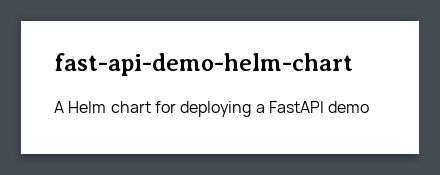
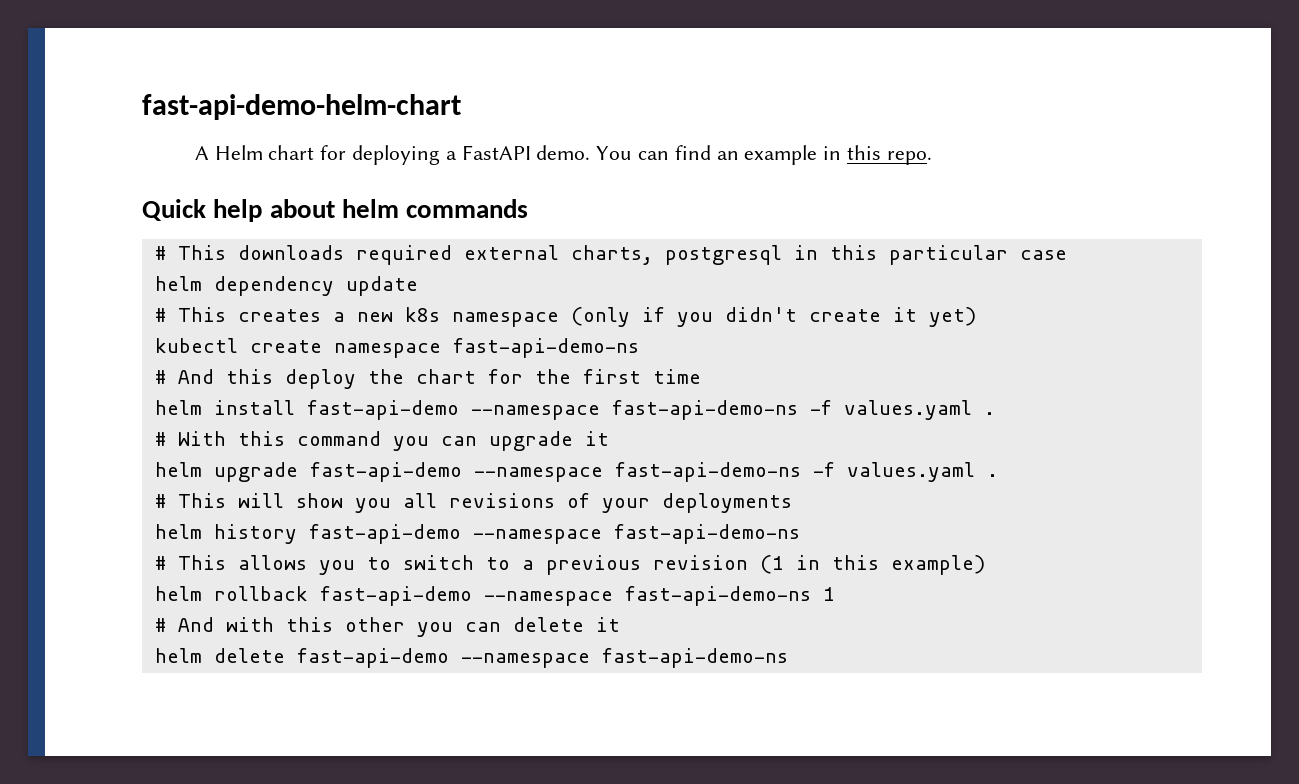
[328,101,370,113] demo -> [536,145,932,165] [142,199,529,222] [154,245,1067,265] [154,276,418,296] [154,307,976,327] [154,338,639,358] [154,369,701,389] [154,400,995,420] [154,431,609,451] [154,462,998,482] [154,493,792,513] [154,524,800,544] [154,555,985,575] [154,586,835,606] [154,617,620,637] [154,648,788,668] demo. You can find an example in this repo. // Quick help about helm commands // # This downloads required external charts, postgresql in this particular case // helm dependency update // # This creates a new k8s namespace (only if you didn't create it yet) // kubectl create namespace fast-api-demo-ns // # And this deploy the chart for the first time // helm install fast-api-demo --namespace fast-api-demo-ns -f values.yaml . // # With this command you can upgrade it // helm upgrade fast-api-demo --namespace fast-api-demo-ns -f values.yaml . // # This will show you all revisions of your deployments // helm history fast-api-demo --namespace fast-api-demo-ns // # This allows you to switch to a previous revision (1 in this example) // helm rollback fast-api-demo --namespace fast-api-demo-ns 1 // # And with this other you can delete it // helm delete fast-api-demo --namespace fast-api-demo-ns

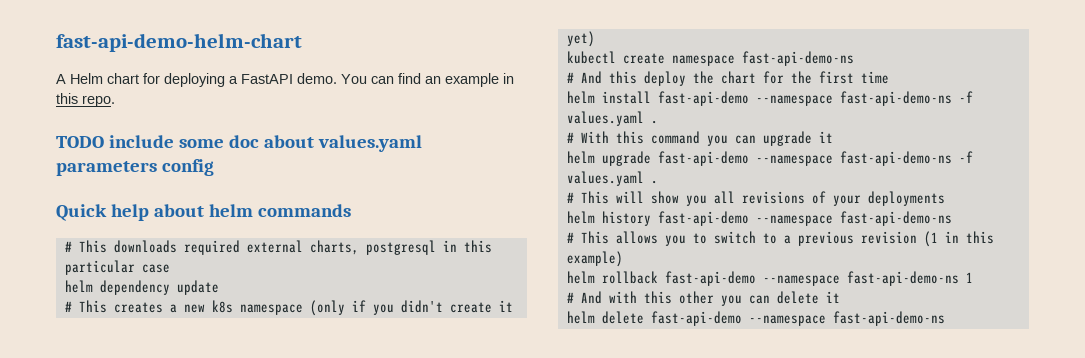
(932, 158) none -> [56,135,422,152] [56,159,214,176] // TODO include some doc about values.yaml parameters config

